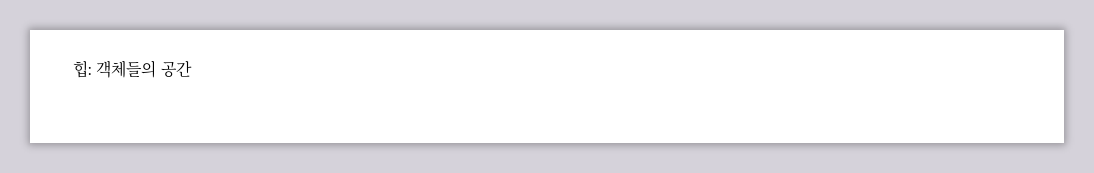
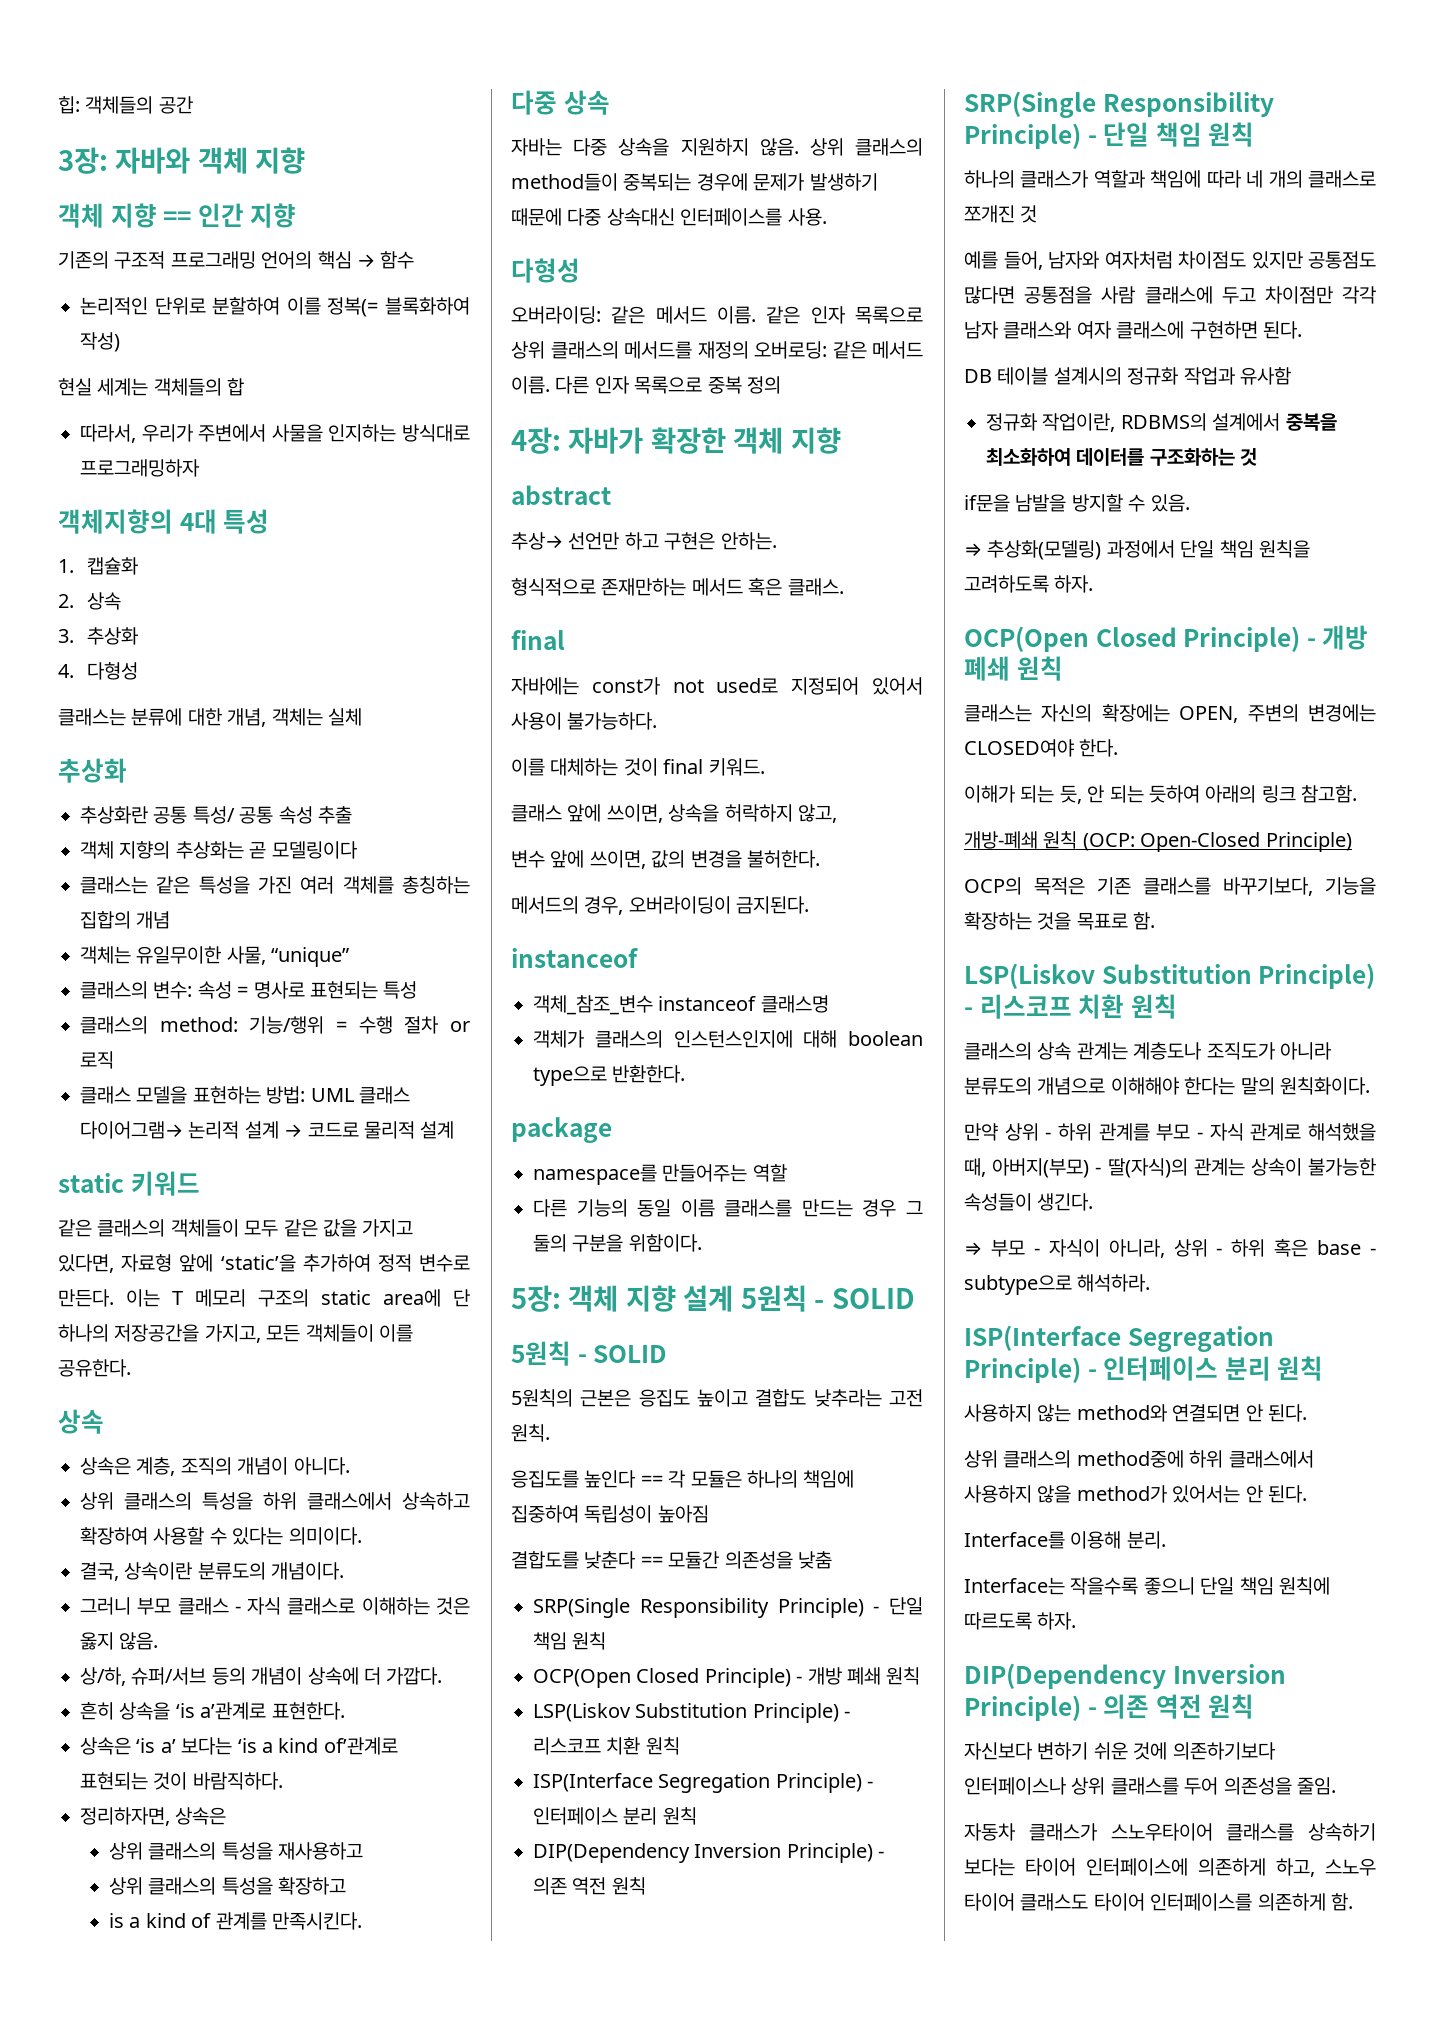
(192, 68) none -> [58,147,306,174] [58,203,297,228] [58,251,415,269] [80,297,470,317] [80,332,120,352] [58,378,245,396] [80,424,470,443] [80,459,200,477] [58,509,270,534] [58,557,139,575] [58,592,122,610] [58,627,139,645] [58,662,139,680] [58,708,362,727] [58,758,127,783] [80,806,352,824] [80,841,358,859] [80,876,470,894] [80,911,171,929] [80,946,350,967] [80,981,418,999] [80,1016,471,1034] [80,1051,114,1069] [80,1086,410,1104] [80,1121,455,1139] [58,1171,200,1196] [58,1219,414,1237] [58,1254,470,1273] [58,1289,470,1307] [58,1324,413,1343] [58,1359,131,1377] [58,1409,104,1434] [80,1457,350,1476] [80,1492,470,1510] [80,1527,362,1545] [80,1562,345,1581] [80,1597,470,1615] [80,1632,159,1650] [80,1667,443,1686] [80,1702,345,1720] [80,1737,398,1755] [80,1772,283,1790] [80,1807,227,1826] [109,1842,364,1860] [109,1877,347,1895] [109,1912,363,1930] [511,90,610,115] [511,138,923,156] [511,173,878,191] [511,208,827,226] [511,258,580,283] [511,306,923,324] [511,341,923,359] [511,376,781,394] [511,427,841,454] [511,485,611,505] [511,532,777,550] [511,577,844,596] [511,630,565,650] [511,677,923,695] [511,712,658,730] [511,758,765,776] [511,804,837,823] [511,850,820,869] [511,896,810,915] [511,948,638,968] [533,995,829,1015] [533,1030,923,1048] [533,1065,686,1086] [511,1117,612,1143] [533,1164,787,1185] [533,1199,923,1217] [533,1234,702,1252] [511,1285,915,1312] [511,1341,668,1366] [511,1389,923,1407] [511,1424,550,1442] [511,1470,855,1488] [511,1505,709,1523] [511,1551,832,1569] [533,1597,923,1618] [533,1632,607,1650] [533,1667,921,1688] [533,1703,851,1723] [533,1737,680,1755] [533,1773,874,1793] [533,1807,697,1825] [533,1843,885,1863] [533,1877,646,1895] [964,91,1274,118] [964,122,1255,149] [964,170,1376,188] [964,205,1038,223] [964,251,1376,270] [964,286,1376,304] [964,321,1302,339] [964,367,1291,385] [986,413,1337,432] [986,448,1258,466] [964,494,1190,512] [964,540,1310,560] [964,575,1094,593] [964,625,1369,652] [964,656,1063,681] [964,704,1376,723] [964,739,1119,757] [964,785,1358,804] [964,831,1352,852] [964,877,1376,896] [964,912,1156,930] [964,963,1376,989] [964,994,1177,1019] [964,1042,1332,1060] [964,1077,1370,1095] [964,1123,1376,1141] [964,1158,1376,1178] [964,1193,1094,1211] [964,1238,1376,1258] [964,1274,1151,1295] [964,1325,1274,1352] [964,1356,1324,1383] [964,1404,1307,1422] [964,1450,1314,1468] [964,1485,1307,1503] [964,1531,1166,1549] [964,1577,1330,1595] [964,1612,1077,1630] [964,1663,1286,1689] [964,1694,1255,1721] [964,1742,1276,1760] [964,1777,1336,1795] [964,1823,1376,1841] [964,1858,1376,1877] [964,1893,1353,1911] // 3장: 자바와 객체 지향 // 객체 지향 == 인간 지향 // 기존의 구조적 프로그래밍 언어의 핵심 → 함수 // 논리적인 단위로 분할하여 이를 정복(= 블록화하여 작성) // 현실 세계는 객체들의 합 // 따라서, 우리가 주변에서 사물을 인지하는 방식대로 프로그래밍하자 // 객체지향의 4대 특성 // 1. 캡슐화 // 2. 상속 // 3. 추상화 // 4. 다형성 // 클래스는 분류에 대한 개념, 객체는 실체 // 추상화 // 추상화란 공통 특성/ 공통 속성 추출 // 객체 지향의 추상화는 곧 모델링이다 // 클래스는 같은 특성을 가진 여러 객체를 총칭하는 집합의 개념 // 객체는 유일무이한 사물, “unique” // 클래스의 변수: 속성 = 명사로 표현되는 특성 // 클래스의 method: 기능/행위 = 수행 절차 or 로직 // 클래스 모델을 표현하는 방법: UML 클래스 다이어그램→ 논리적 설계 → 코드로 물리적 설계 // static 키워드 // 같은 클래스의 객체들이 모두 같은 값을 가지고 있다면, 자료형 앞에 ‘static’을 추가하여 정적 변수로 만든다. 이는 T 메모리 구조의 static area에 단 하나의 저장공간을 가지고, 모든 객체들이 이를 공유한다. // 상속 // 상속은 계층, 조직의 개념이 아니다. // 상위 클래스의 특성을 하위 클래스에서 상속하고 확장하여 사용할 수 있다는 의미이다. // 결국, 상속이란 분류도의 개념이다. // 그러니 부모 클래스 - 자식 클래스로 이해하는 것은 옳지 않음. // 상/하, 슈퍼/서브 등의 개념이 상속에 더 가깝다. // 흔히 상속을 ‘is a’관계로 표현한다. // 상속은 ‘is a’ 보다는 ‘is a kind of’관계로 표현되는 것이 바람직하다. // 정리하자면, 상속은 // 상위 클래스의 특성을 재사용하고 // 상위 클래스의 특성을 확장하고 // is a kind of 관계를 만족시킨다. // 다중 상속 // 자바는 다중 상속을 지원하지 않음. 상위 클래스의 method들이 중복되는 경우에 문제가 발생하기 때문에 다중 상속대신 인터페이스를 사용. // 다형성 // 오버라이딩: 같은 메서드 이름. 같은 인자 목록으로 상위 클래스의 메서드를 재정의 오버로딩: 같은 메서드 이름. 다른 인자 목록으로 중복 정의 // 4장: 자바가 확장한 객체 지향 // abstract // 추상→ 선언만 하고 구현은 안하는. // 형식적으로 존재만하는 메서드 혹은 클래스. // final // 자바에는 const가 not used로 지정되어 있어서 사용이 불가능하다. // 이를 대체하는 것이 final 키워드. // 클래스 앞에 쓰이면, 상속을 허락하지 않고, // 변수 앞에 쓰이면, 값의 변경을 불허한다. // 메서드의 경우, 오버라이딩이 금지된다. // instanceof // 객체_참조_변수 instanceof 클래스명 // 객체가 클래스의 인스턴스인지에 대해 boolean type으로 반환한다. // package // namespace를 만들어주는 역할 // 다른 기능의 동일 이름 클래스를 만드는 경우 그 둘의 구분을 위함이다. // 5장: 객체 지향 설계 5원칙 - SOLID // 5원칙 - SOLID // 5원칙의 근본은 응집도 높이고 결합도 낮추라는 고전 원칙. // 응집도를 높인다 == 각 모듈은 하나의 책임에 집중하여 독립성이 높아짐 // 결합도를 낮춘다 == 모듈간 의존성을 낮춤 // SRP(Single Responsibility Principle) - 단일 책임 원칙 // OCP(Open Closed Principle) - 개방 폐쇄 원칙 // LSP(Liskov Substitution Principle) - 리스코프 치환 원칙 // ISP(Interface Segregation Principle) - 인터페이스 분리 원칙 // DIP(Dependency Inversion Principle) - 의존 역전 원칙 // SRP(Single Responsibility Principle) - 단일 책임 원칙 // 하나의 클래스가 역할과 책임에 따라 네 개의 클래스로 쪼개진 것 // 예를 들어, 남자와 여자처럼 차이점도 있지만 공통점도 많다면 공통점을 사람 클래스에 두고 차이점만 각각 남자 클래스와 여자 클래스에 구현하면 된다. // DB 테이블 설계시의 정규화 작업과 유사함 // 정규화 작업이란, RDBMS의 설계에서 중복을 최소화하여 데이터를 구조화하는 것 // if문을 남발을 방지할 수 있음. // ⇒ 추상화(모델링) 과정에서 단일 책임 원칙을 고려하도록 하자. // OCP(Open Closed Principle) - 개방 폐쇄 원칙 // 클래스는 자신의 확장에는 OPEN, 주변의 변경에는 CLOSED여야 한다. // 이해가 되는 듯, 안 되는 듯하여 아래의 링크 참고함. // 개방-폐쇄 원칙 (OCP: Open-Closed Principle) // OCP의 목적은 기존 클래스를 바꾸기보다, 기능을 확장하는 것을 목표로 함. // LSP(Liskov Substitution Principle) - 리스코프 치환 원칙 // 클래스의 상속 관계는 계층도나 조직도가 아니라 분류도의 개념으로 이해해야 한다는 말의 원칙화이다. // 만약 상위 - 하위 관계를 부모 - 자식 관계로 해석했을 때, 아버지(부모) - 딸(자식)의 관계는 상속이 불가능한 속성들이 생긴다. // ⇒ 부모 - 자식이 아니라, 상위 - 하위 혹은 base - subtype으로 해석하라. // ISP(Interface Segregation Principle) - 인터페이스 분리 원칙 // 사용하지 않는 method와 연결되면 안 된다. // 상위 클래스의 method중에 하위 클래스에서 사용하지 않을 method가 있어서는 안 된다. // Interface를 이용해 분리. // Interface는 작을수록 좋으니 단일 책임 원칙에 따르도록 하자. // DIP(Dependency Inversion Principle) - 의존 역전 원칙 // 자신보다 변하기 쉬운 것에 의존하기보다 인터페이스나 상위 클래스를 두어 의존성을 줄임. // 자동차 클래스가 스노우타이어 클래스를 상속하기 보다는 타이어 인터페이스에 의존하게 하고, 스노우 타이어 클래스도 타이어 인터페이스를 의존하게 함.

